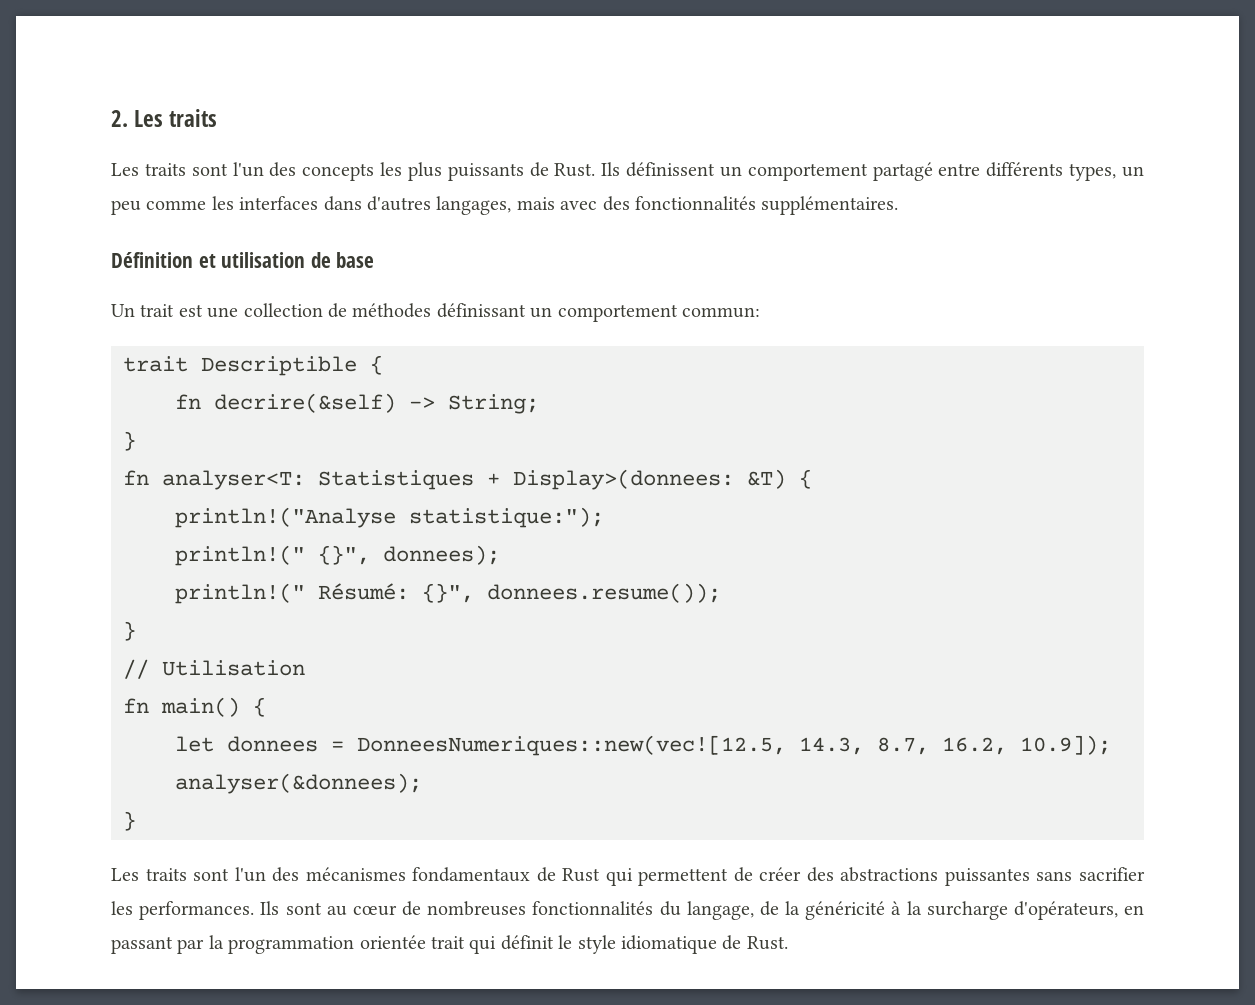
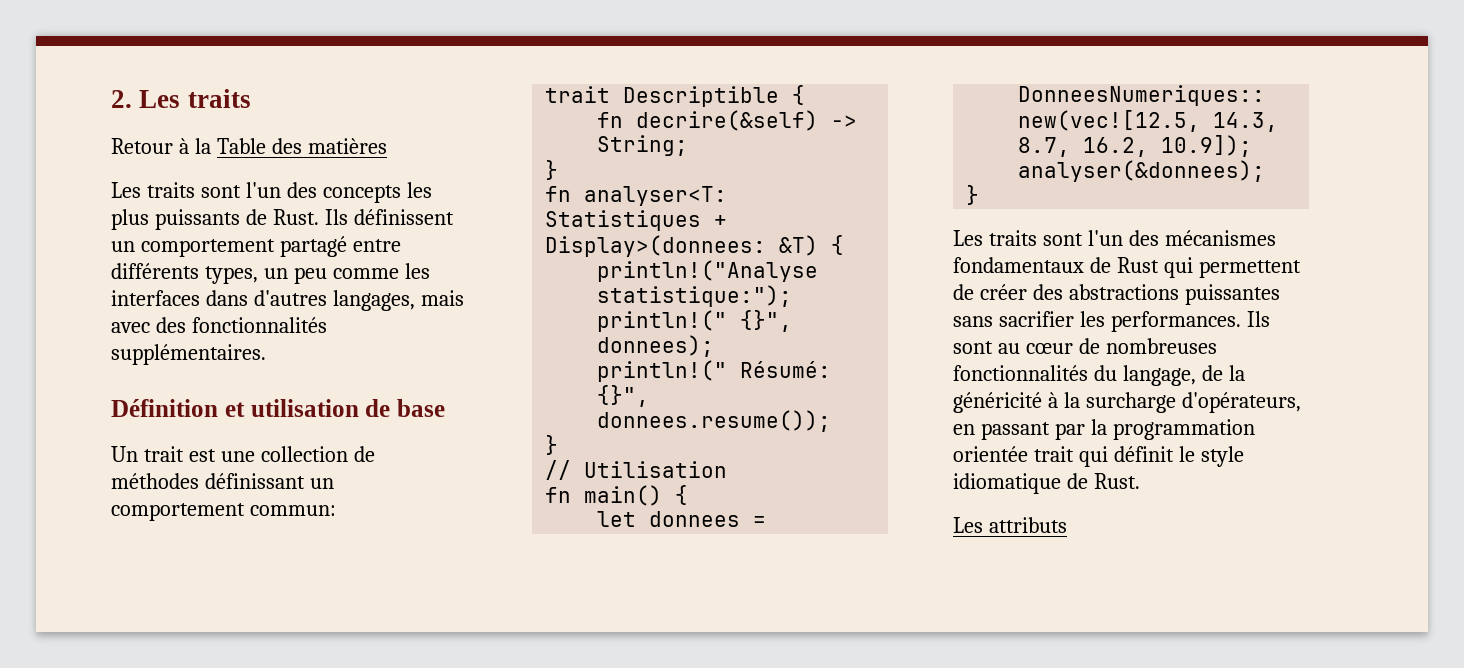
(218, 118) none -> [111,138,387,154] // Retour à la Table des matières
(788, 943) none -> [953,517,1067,533] // Les attributs

